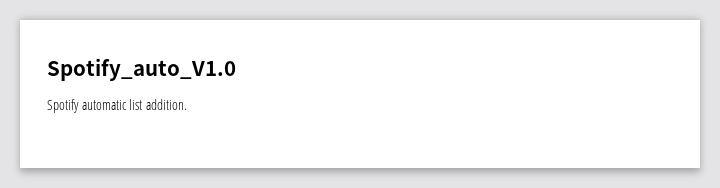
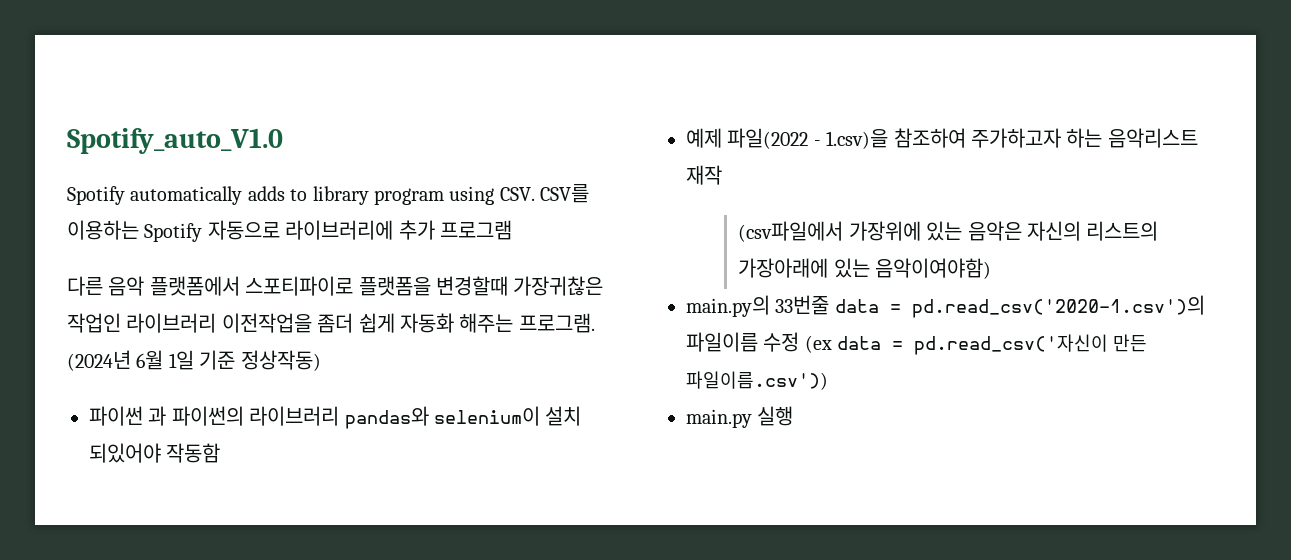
[81,99,187,110] automatic list addition. -> [130,184,590,205] [67,220,512,242] [67,276,604,296] [67,313,595,333] [67,350,321,371] [89,406,582,429] [89,443,221,463] [686,128,1198,149] [686,165,722,185] [738,221,1159,242] [738,258,992,279] [686,295,1205,318] [686,332,1148,355] [686,371,828,390] [686,406,794,428] automatically adds to library program using CSV. CSV를 이용하는 Spotify 자동으로 라이브러리에 추가 프로그램 // 다른 음악 플랫폼에서 스포티파이로 플랫폼을 변경할때 가장귀찮은 작업인 라이브러리 이전작업을 좀더 쉽게 자동화 해주는 프로그램. (2024년 6월 1일 기준 정상작동) // 파이썬 과 파이썬의 라이브러리 pandas와 selenium이 설치 되있어야 작동함 // 예제 파일(2022 - 1.csv)을 참조하여 주가하고자 하는 음악리스트 재작 // (csv파일에서 가장위에 있는 음악은 자신의 리스트의 가장아래에 있는 음악이여야함) // main.py의 33번줄 data = pd.read_csv('2020-1.csv')의 파일이름 수정 (ex data = pd.read_csv('자신이 만든 파일이름.csv')) // main.py 실행

